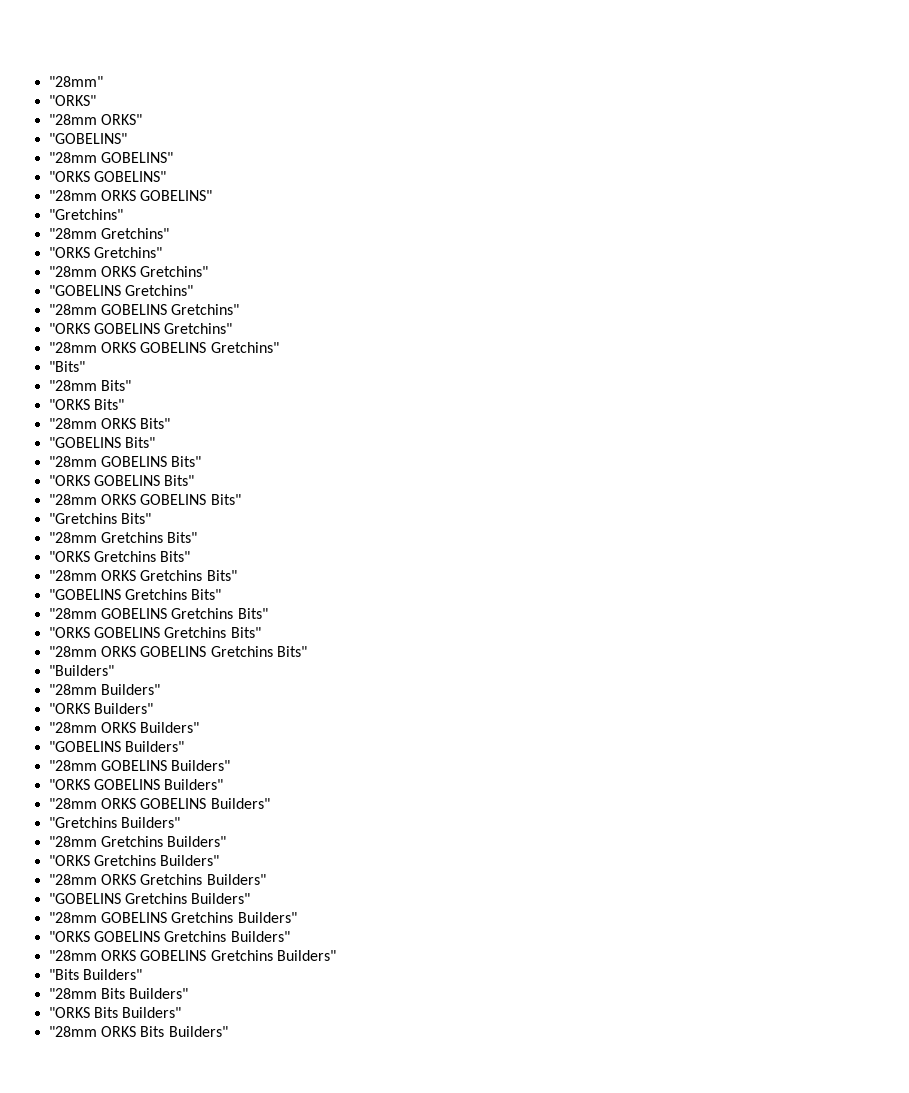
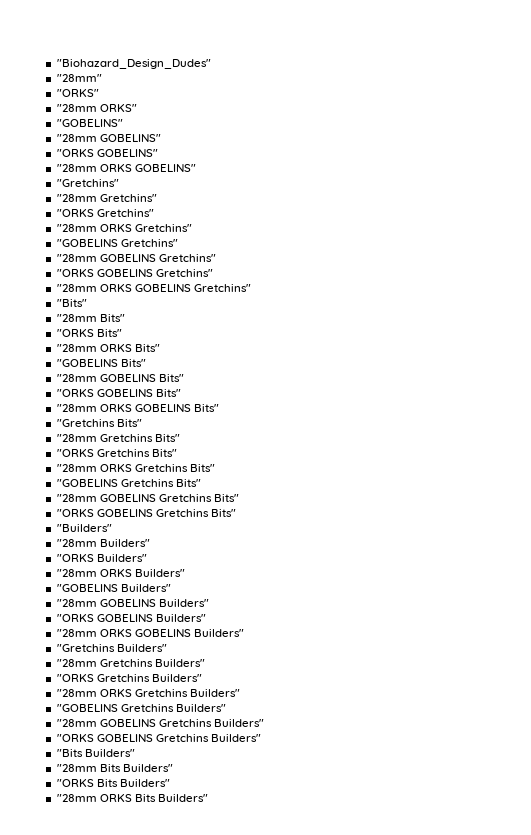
(49, 81) none -> [56,59,211,69] "Biohazard_Design_Dudes" //
[49,646,307,657] // "28mm ORKS GOBELINS Gretchins Bits" -> (236, 513) none
[49,950,336,961] // "28mm ORKS GOBELINS Gretchins Builders" -> (261, 738) none

